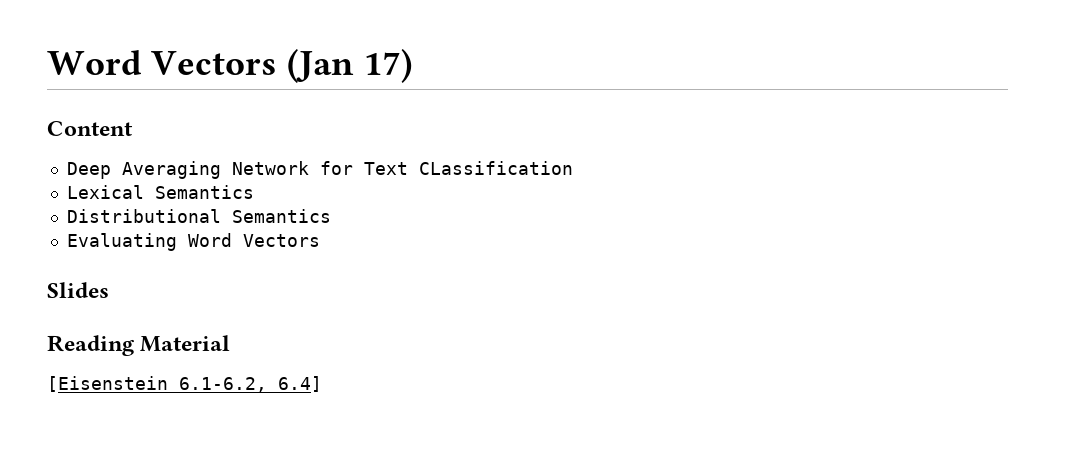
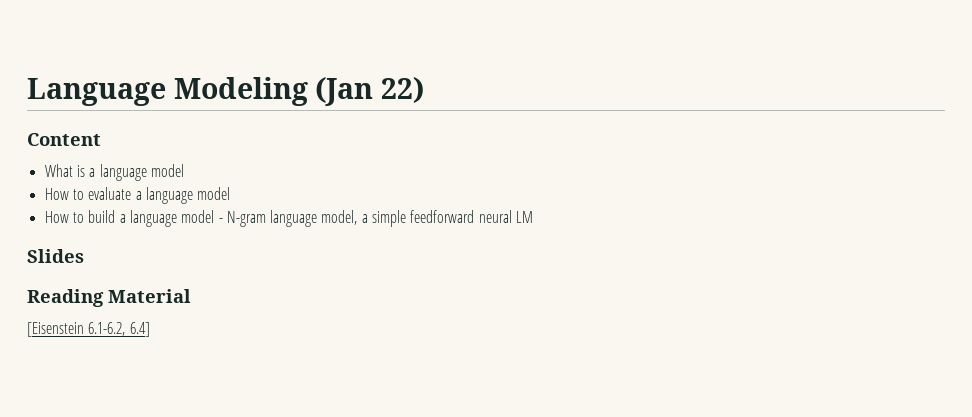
[47,48,413,83] [47,121,133,136] [66,161,573,179] [66,185,254,199] [66,209,331,223] [66,233,320,251] Word Vectors (Jan 17) // Content // Deep Averaging Network for Text CLassification // Lexical Semantics // Distributional Semantics // Evaluating Word Vectors -> [27,77,425,106] [27,133,101,146] [44,164,184,181] [44,187,231,204] [44,210,534,227] Language Modeling (Jan 22) // Content // What is a language model // How to evaluate a language model // How to build a language model - N-gram language model, a simple feedforward neural LM

